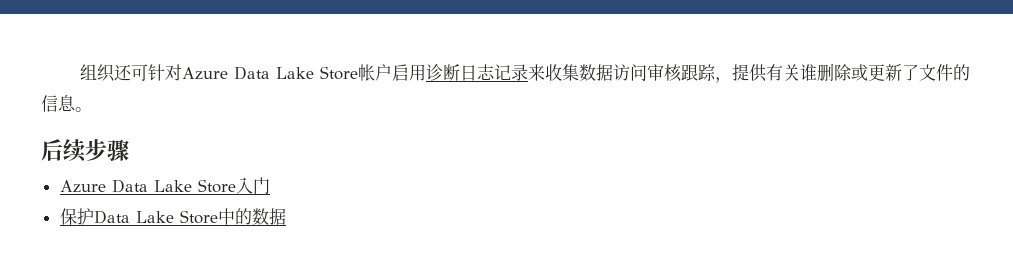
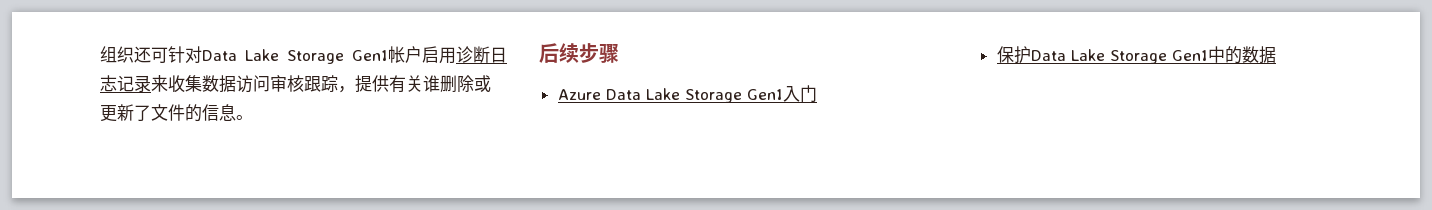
[182,66,359,80] Azure Data Lake Store -> [202,49,388,64] Data Lake Storage Gen1
[197,179,236,193] Store -> [684,89,783,103] Storage Gen1
[179,210,218,224] Store -> [1109,50,1208,64] Storage Gen1

